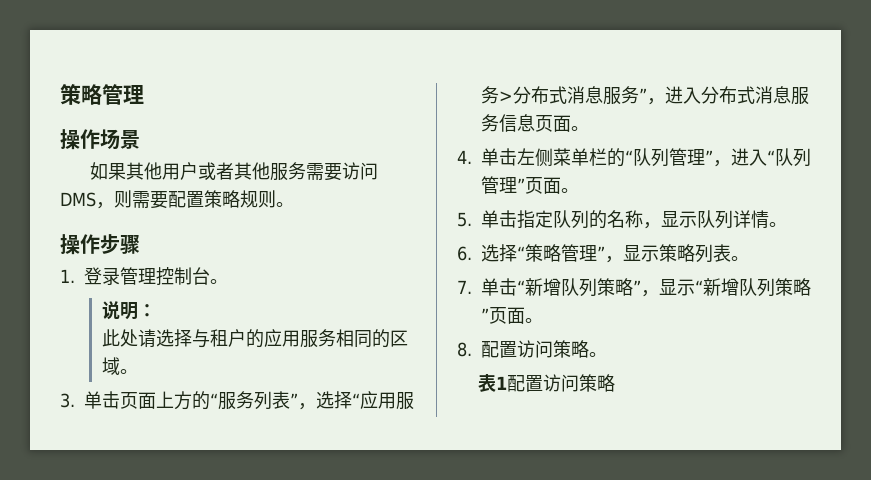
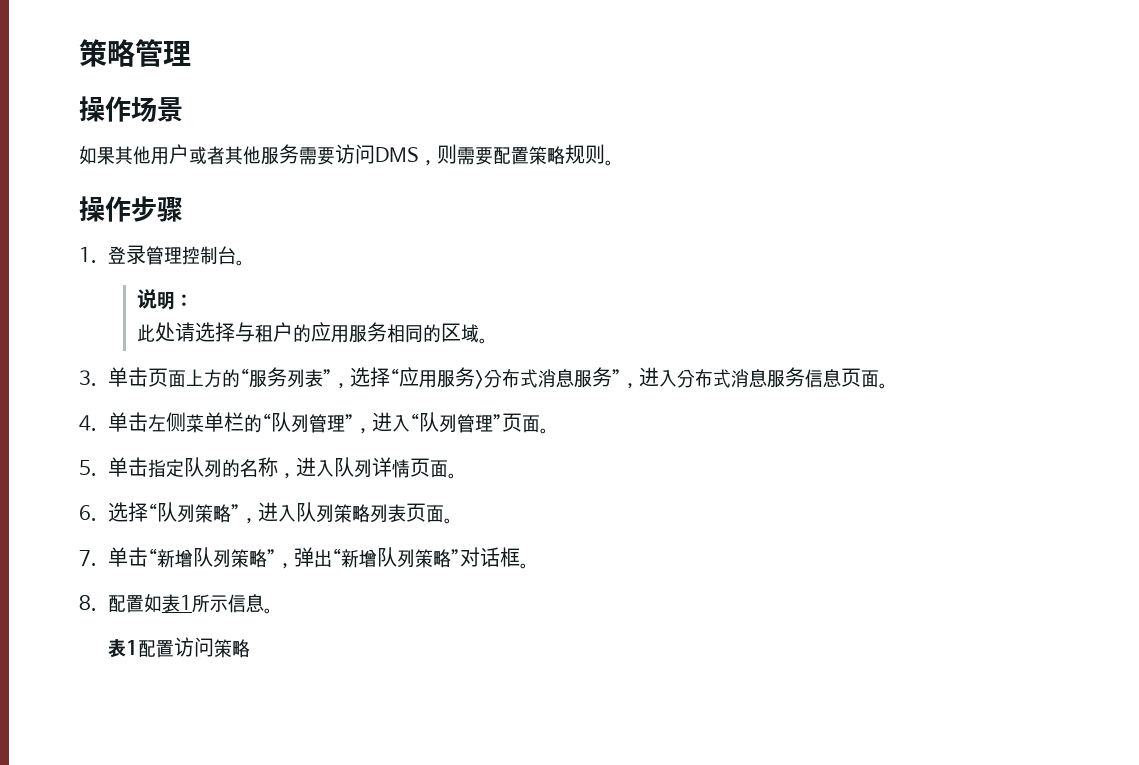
[661,211,697,228] 显示 -> [295,457,334,477] 进入
(769, 219) none -> [409,458,448,478] 页面
[525,244,659,263] 策略管理”，显示 -> [156,502,334,524] 队列策略”，进入队列
(731, 253) none -> [405,503,444,523] 页面
[659,278,811,297] [481,307,525,324] 显示“新增队列策略”页面 -> [293,547,520,568] 弹出“新增队列策略”对话框
[517,340,589,358] 访问策略 -> [143,594,264,613] 如表1所示信息

